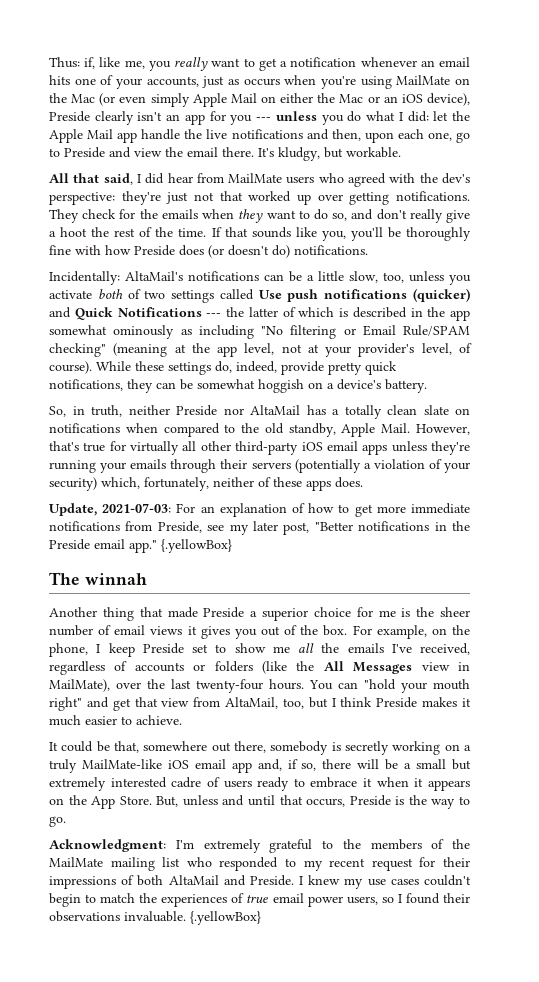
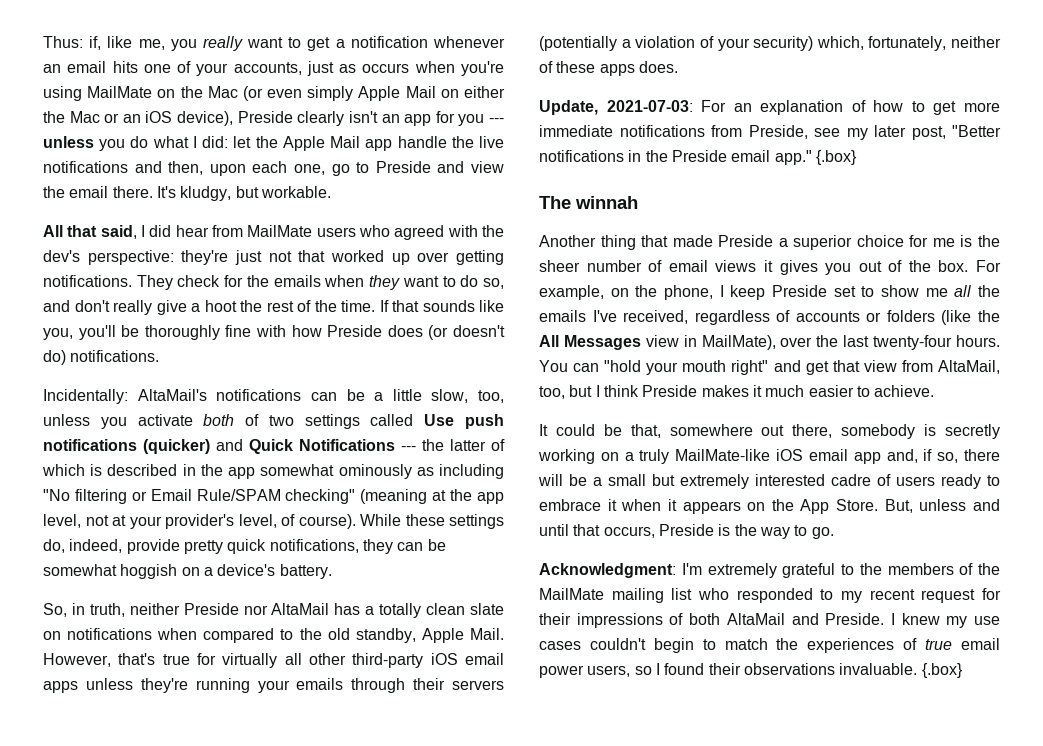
[161,539,232,553] {.yellowBox} -> [815,150,857,165] {.box}
[190,911,261,925] {.yellowBox} -> [921,663,963,678] {.box}

